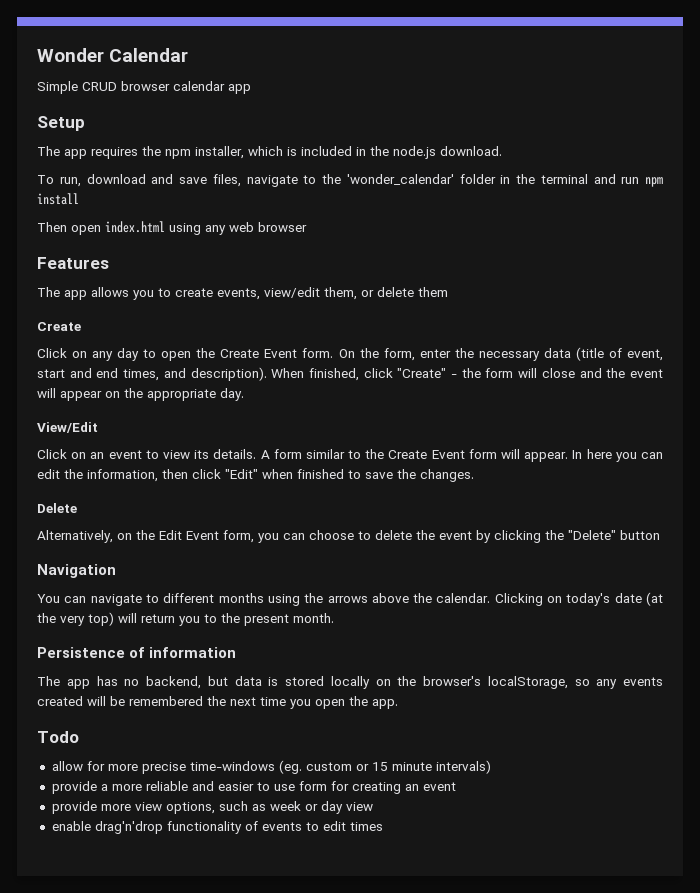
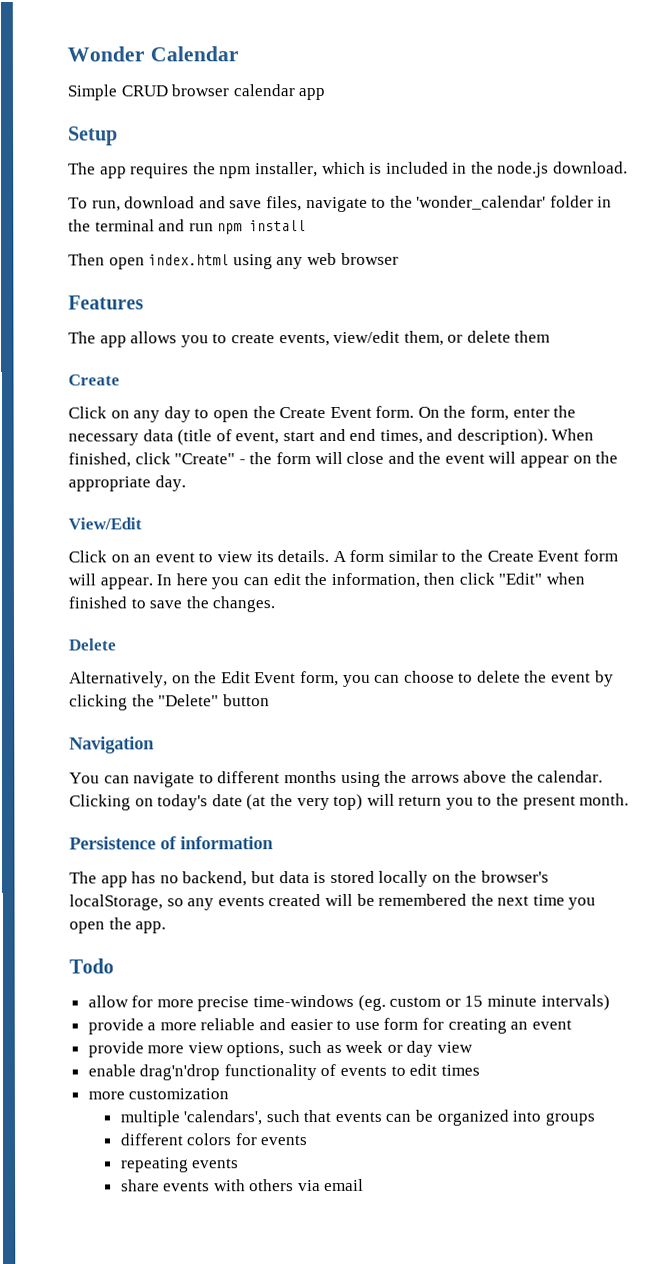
(383, 826) none -> [87,1088,230,1100] [119,1109,595,1127] [119,1133,308,1146] [120,1157,240,1173] [120,1178,365,1192] // more customization // multiple 'calendars', such that events can be organized into groups // different colors for events // repeating events // share events with others via email

